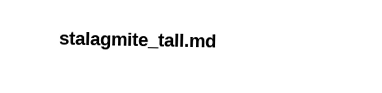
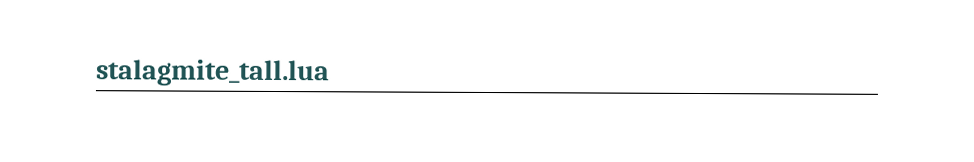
[58,31,217,52] stalagmite_tall.md -> [95,59,330,87] stalagmite_tall.lua

